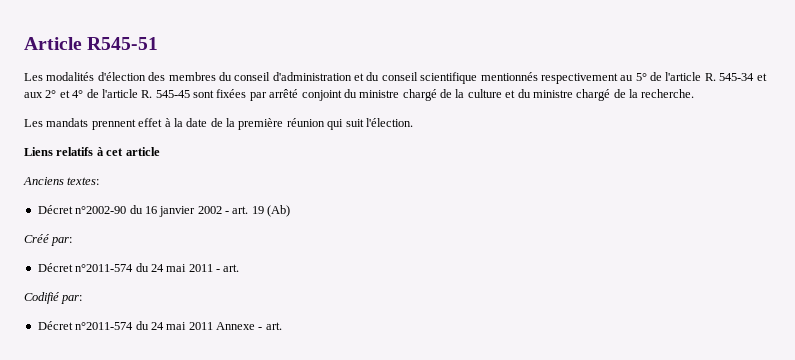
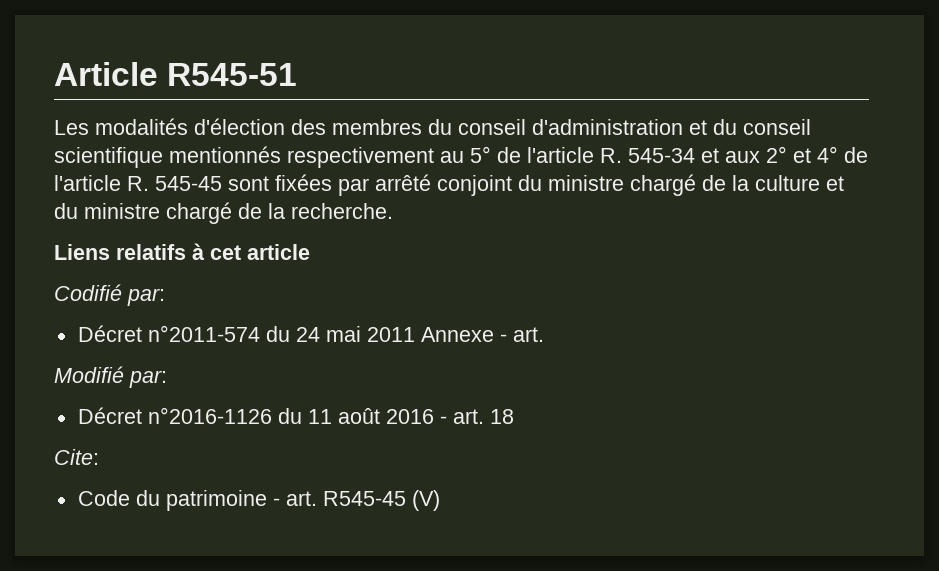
[24,118,413,130] // Les mandats prennent effet à la date de la première réunion qui suit l'élection. -> (393, 211) none
[23,177,100,185] [37,205,291,217] [24,234,73,246] [37,263,240,272] // Anciens textes: // Décret n°2002-90 du 16 janvier 2002 - art. 19 (Ab) // Créé par: // Décret n°2011-574 du 24 mai 2011 - art. -> (310, 252) none
(282, 326) none -> [54,366,167,388] [77,407,514,424] [54,449,99,465] [77,490,440,511] // Modifié par: // Décret n°2016-1126 du 11 août 2016 - art. 18 // Cite: // Code du patrimoine - art. R545-45 (V)

